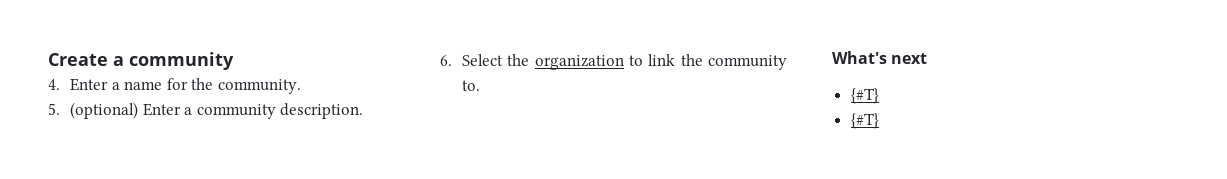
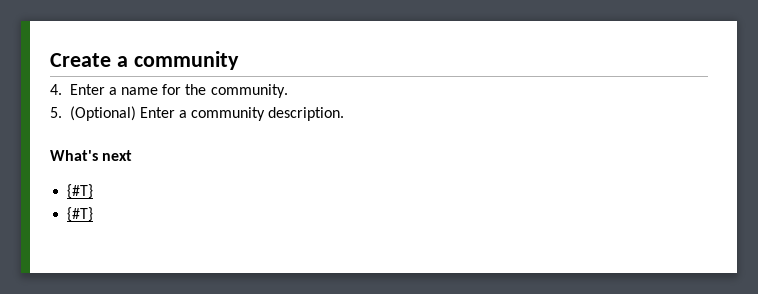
[70,102,139,119] (optional) -> [69,106,136,121] (Optional)
[440,54,787,70] [462,80,481,91] // 6. Select the organization to link the community to. -> (345, 114) none

